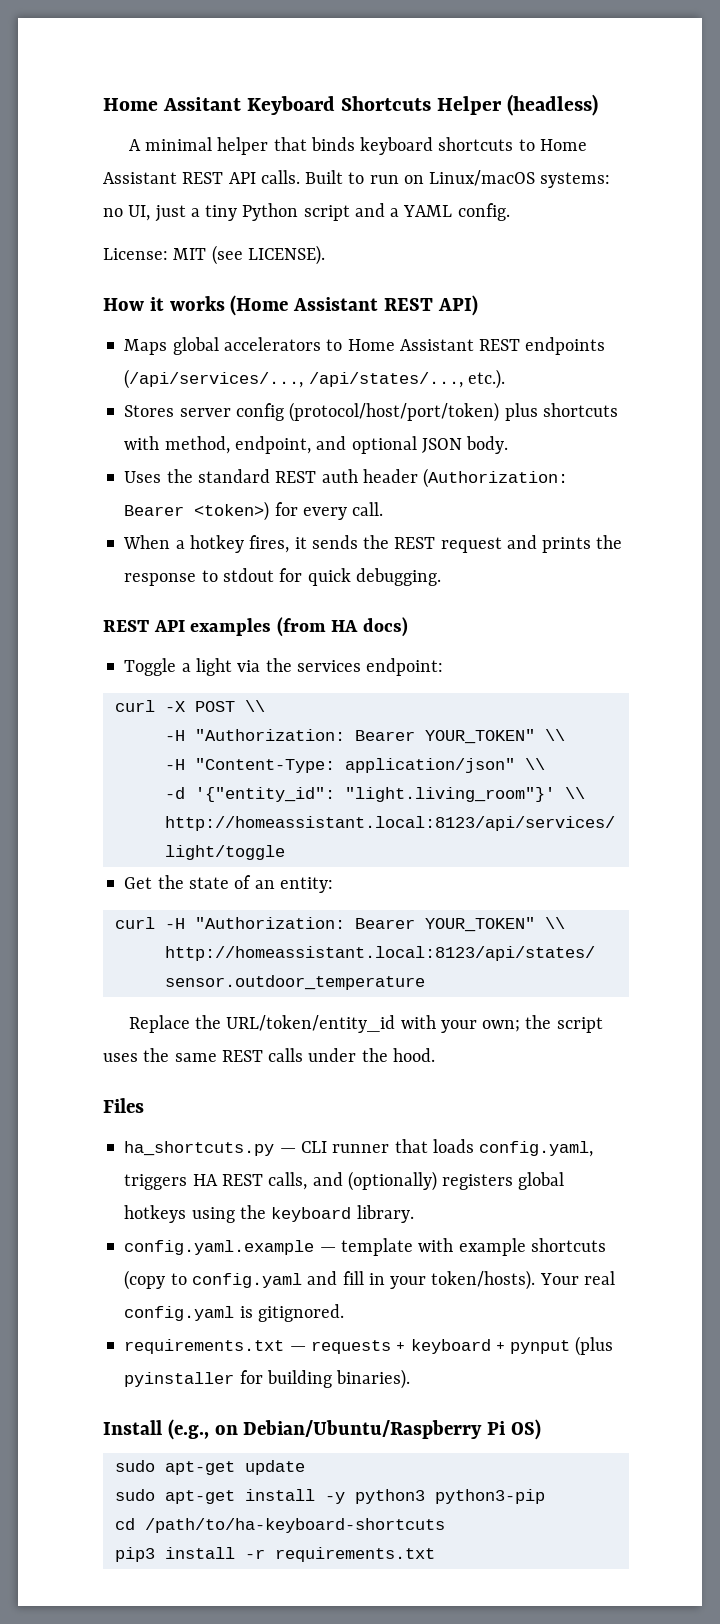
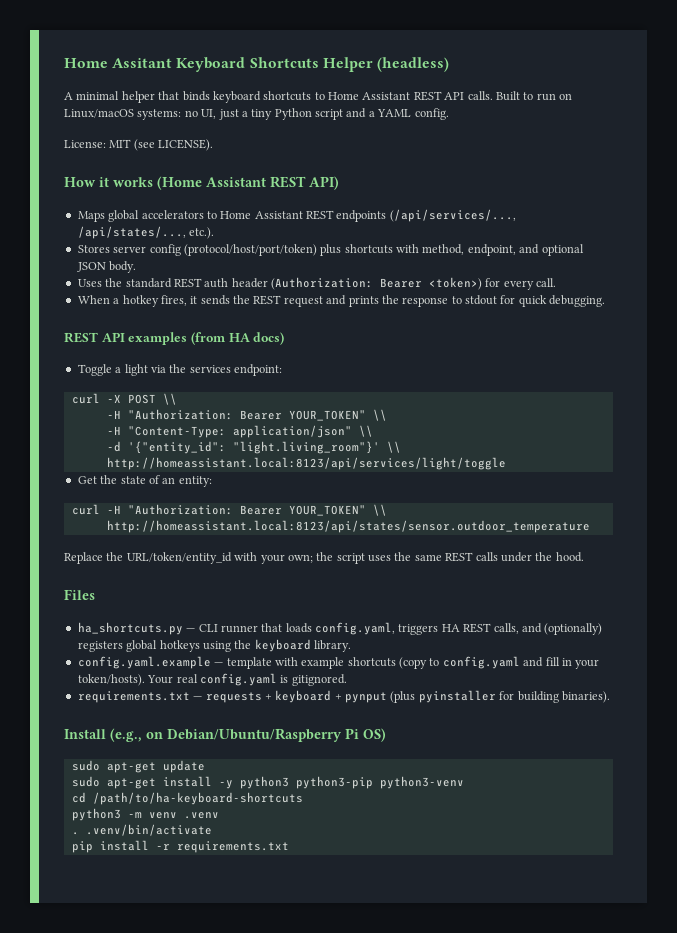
(545, 1496) none -> [379,776,464,789] python3-venv
[114,1547,155,1562] pip3 -> [71,808,219,821] [71,824,212,836] [71,841,93,853] python3 -m venv .venv // . .venv/bin/activate // pip

